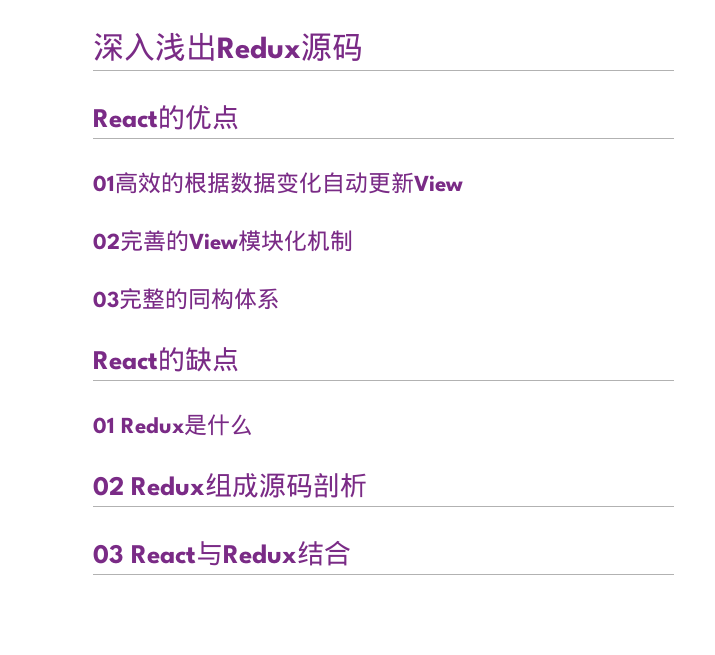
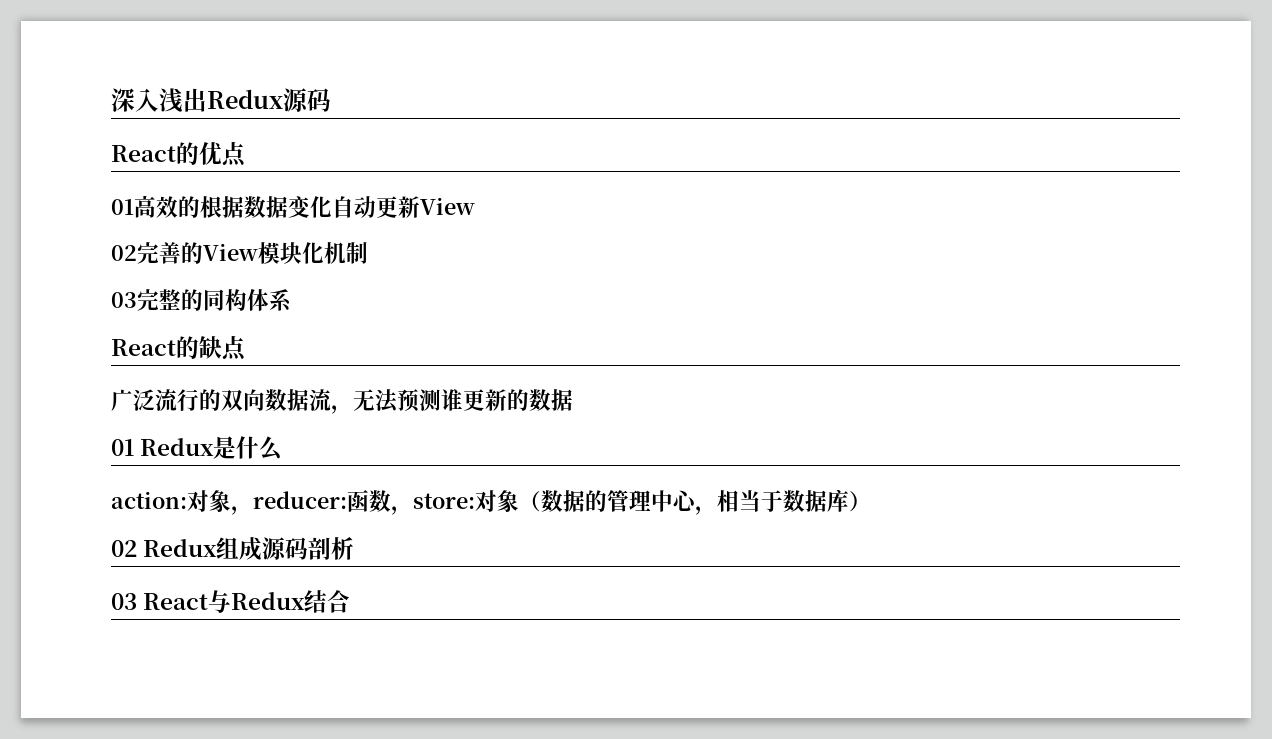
[93,414,254,436] 01 Redux是什么 -> [111,389,573,414] [111,436,284,461] [111,489,871,515] 广泛流行的双向数据流，无法预测谁更新的数据 // 01 Redux是什么 // action:对象，reducer:函数，store:对象（数据的管理中心，相当于数据库）

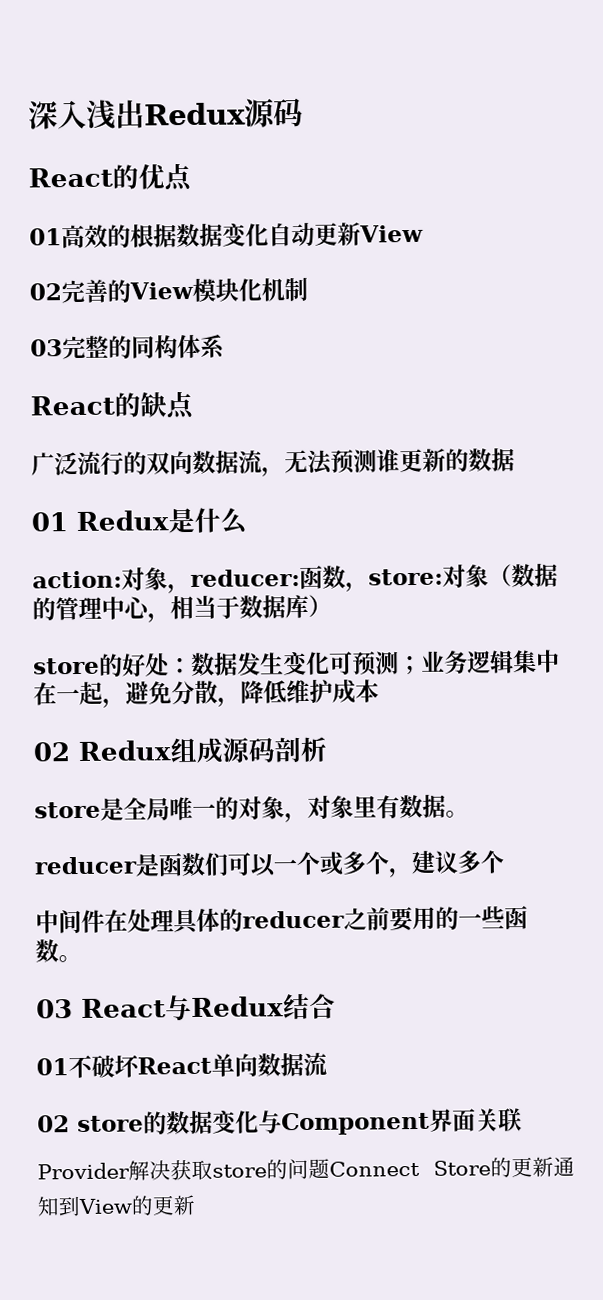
(871, 501) none -> [33,649,560,677] [33,679,379,708] // store的好处：数据发生变化可预测；业务逻辑集中在一起，避免分散，降低维护成本
(355, 548) none -> [34,794,469,823] [34,850,504,878] [35,906,528,935] [35,939,82,963] // store是全局唯一的对象，对象里有数据。 // reducer是函数们可以一个或多个，建议多个 // 中间件在处理具体的reducer之前要用的一些函数。
(351, 601) none -> [36,1052,328,1079] [37,1108,522,1136] [37,1156,575,1181] [37,1194,196,1217] // 01不破坏React单向数据流 // 02 store的数据变化与Component界面关联 // Provider解决获取store的问题Connect Store的更新通知到View的更新

